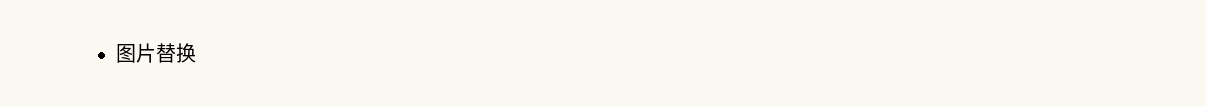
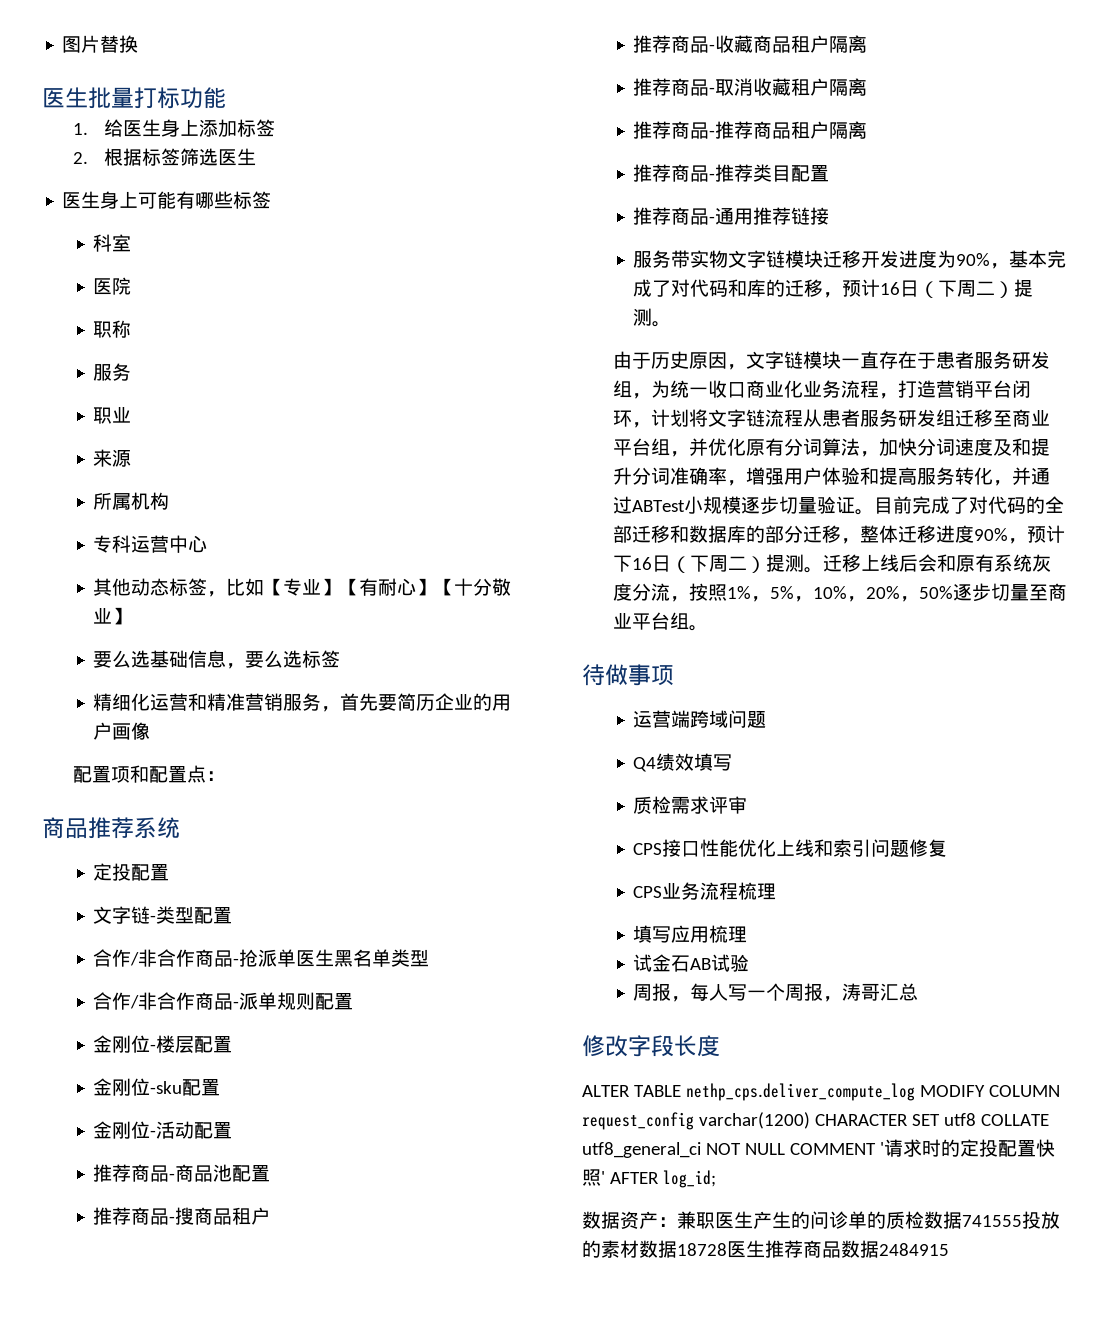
(196, 53) none -> [42,87,226,109] [73,119,276,137] [73,148,257,166] [62,191,272,209] [93,234,132,252] [93,277,132,295] [93,320,132,338] [93,363,132,381] [93,407,132,424] [93,449,132,467] [93,492,170,510] [93,535,208,553] [93,578,512,597] [93,607,132,625] [93,650,341,669] [93,693,512,712] [93,722,151,740] [73,765,226,783] [42,817,180,839] [93,863,170,881] [93,906,233,924] [93,949,430,967] [93,992,354,1010] [93,1035,233,1053] [93,1078,221,1096] [93,1121,233,1139] [93,1164,271,1182] [93,1207,271,1225] [633,35,868,53] [633,78,868,96] [633,121,868,139] [633,164,830,182] [633,207,830,225] [633,250,1067,269] [633,279,1034,298] [633,308,672,327] [613,351,1051,370] [613,380,1032,399] [613,409,1051,428] [613,438,1051,457] [613,467,1051,486] [613,496,1065,515] [613,525,1066,544] [613,554,1052,573] [613,583,1068,602] [613,612,709,631] [582,664,674,686] [633,710,767,728] [633,753,733,772] [633,796,748,814] [633,839,948,857] [633,882,777,900] [633,925,748,943] [633,954,750,972] [633,983,919,1002] [582,1035,720,1057] [582,1083,1060,1101] [582,1112,1049,1130] [582,1139,1055,1158] [582,1169,716,1188] [582,1211,1060,1229] [582,1240,949,1258] // 医生批量打标功能 // 1.给医生身上添加标签 // 2.根据标签筛选医生 // 医生身上可能有哪些标签 // 科室 // 医院 // 职称 // 服务 // 职业 // 来源 // 所属机构 // 专科运营中心 // 其他动态标签，比如【专业】【有耐心】【十分敬业】 // 要么选基础信息，要么选标签 // 精细化运营和精准营销服务，首先要简历企业的用户画像 // 配置项和配置点： // 商品推荐系统 // 定投配置 // 文字链-类型配置 // 合作/非合作商品-抢派单医生黑名单类型 // 合作/非合作商品-派单规则配置 // 金刚位-楼层配置 // 金刚位-sku配置 // 金刚位-活动配置 // 推荐商品-商品池配置 // 推荐商品-搜商品租户 // 推荐商品-收藏商品租户隔离 // 推荐商品-取消收藏租户隔离 // 推荐商品-推荐商品租户隔离 // 推荐商品-推荐类目配置 // 推荐商品-通用推荐链接 // 服务带实物文字链模块迁移开发进度为90%，基本完成了对代码和库的迁移，预计16日（下周二）提测。 // 由于历史原因，文字链模块一直存在于患者服务研发组，为统一收口商业化业务流程，打造营销平台闭环，计划将文字链流程从患者服务研发组迁移至商业平台组，并优化原有分词算法，加快分词速度及和提升分词准确率，增强用户体验和提高服务转化，并通过ABTest小规模逐步切量验证。目前完成了对代码的全部迁移和数据库的部分迁移，整体迁移进度90%，预计下16日（下周二）提测。迁移上线后会和原有系统灰度分流，按照1%，5%，10%，20%，50%逐步切量至商业平台组。 // 待做事项 // 运营端跨域问题 // Q4绩效填写 // 质检需求评审 // CPS接口性能优化上线和索引问题修复 // CPS业务流程梳理 // 填写应用梳理 // 试金石AB试验 // 周报，每人写一个周报，涛哥汇总 // 修改字段长度 // ALTER TABLE nethp_cps.deliver_compute_log MODIFY COLUMN request_config varchar(1200) CHARACTER SET utf8 COLLATE utf8_general_ci NOT NULL COMMENT '请求时的定投配置快照' AFTER log_id; // 数据资产：兼职医生产生的问诊单的质检数据741555投放的素材数据18728医生推荐商品数据2484915

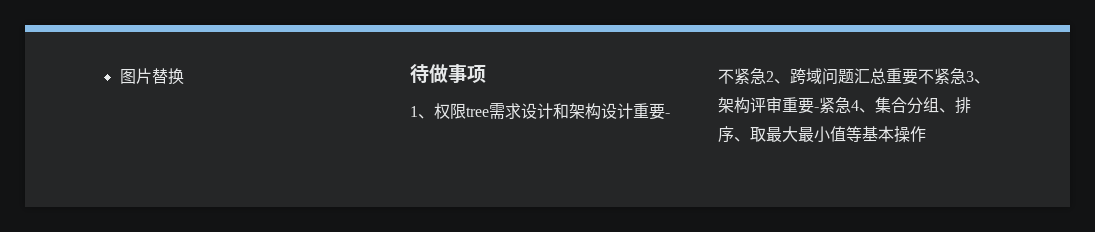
[42,87,226,109] [73,119,276,137] [73,148,257,166] [62,191,272,209] [93,234,132,252] [93,277,132,295] [93,320,132,338] [93,363,132,381] [93,407,132,424] [93,449,132,467] [93,492,170,510] [93,535,208,553] [93,578,512,597] [93,607,132,625] [93,650,341,669] [93,693,512,712] [93,722,151,740] [73,765,226,783] [42,817,180,839] [93,863,170,881] [93,906,233,924] [93,949,430,967] [93,992,354,1010] [93,1035,233,1053] [93,1078,221,1096] [93,1121,233,1139] [93,1164,271,1182] [93,1207,271,1225] [633,35,868,53] [633,78,868,96] [633,121,868,139] [633,164,830,182] [633,207,830,225] [633,250,1067,269] [633,279,1034,298] [633,308,672,327] [613,351,1051,370] [613,380,1032,399] [613,409,1051,428] [613,438,1051,457] [613,467,1051,486] [613,496,1065,515] [613,525,1066,544] [613,554,1052,573] [613,583,1068,602] [613,612,709,631] [582,664,674,686] [633,710,767,728] [633,753,733,772] [633,796,748,814] [633,839,948,857] [633,882,777,900] [633,925,748,943] [633,954,750,972] [633,983,919,1002] [582,1035,720,1057] [582,1083,1060,1101] [582,1112,1049,1130] [582,1139,1055,1158] [582,1169,716,1188] [582,1211,1060,1229] [582,1240,949,1258] 医生批量打标功能 // 1.给医生身上添加标签 // 2.根据标签筛选医生 // 医生身上可能有哪些标签 // 科室 // 医院 // 职称 // 服务 // 职业 // 来源 // 所属机构 // 专科运营中心 // 其他动态标签，比如【专业】【有耐心】【十分敬业】 // 要么选基础信息，要么选标签 // 精细化运营和精准营销服务，首先要简历企业的用户画像 // 配置项和配置点： // 商品推荐系统 // 定投配置 // 文字链-类型配置 // 合作/非合作商品-抢派单医生黑名单类型 // 合作/非合作商品-派单规则配置 // 金刚位-楼层配置 // 金刚位-sku配置 // 金刚位-活动配置 // 推荐商品-商品池配置 // 推荐商品-搜商品租户 // 推荐商品-收藏商品租户隔离 // 推荐商品-取消收藏租户隔离 // 推荐商品-推荐商品租户隔离 // 推荐商品-推荐类目配置 // 推荐商品-通用推荐链接 // 服务带实物文字链模块迁移开发进度为90%，基本完成了对代码和库的迁移，预计16日（下周二）提测。 // 由于历史原因，文字链模块一直存在于患者服务研发组，为统一收口商业化业务流程，打造营销平台闭环，计划将文字链流程从患者服务研发组迁移至商业平台组，并优化原有分词算法，加快分词速度及和提升分词准确率，增强用户体验和提高服务转化，并通过ABTest小规模逐步切量验证。目前完成了对代码的全部迁移和数据库的部分迁移，整体迁移进度90%，预计下16日（下周二）提测。迁移上线后会和原有系统灰度分流，按照1%，5%，10%，20%，50%逐步切量至商业平台组。 // 待做事项 // 运营端跨域问题 // Q4绩效填写 // 质检需求评审 // CPS接口性能优化上线和索引问题修复 // CPS业务流程梳理 // 填写应用梳理 // 试金石AB试验 // 周报，每人写一个周报，涛哥汇总 // 修改字段长度 // ALTER TABLE nethp_cps.deliver_compute_log MODIFY COLUMN request_config varchar(1200) CHARACTER SET utf8 COLLATE utf8_general_ci NOT NULL COMMENT '请求时的定投配置快照' AFTER log_id; // 数据资产：兼职医生产生的问诊单的质检数据741555投放的素材数据18728医生推荐商品数据2484915 -> [410,64,486,83] [410,103,670,120] [718,67,990,85] [718,96,971,114] [718,126,926,143] 待做事项 // 1、权限tree需求设计和架构设计重要-不紧急2、跨域问题汇总重要不紧急3、架构评审重要-紧急4、集合分组、排序、取最大最小值等基本操作

